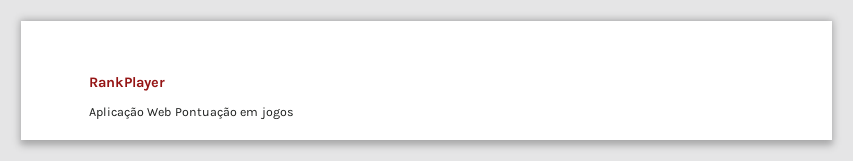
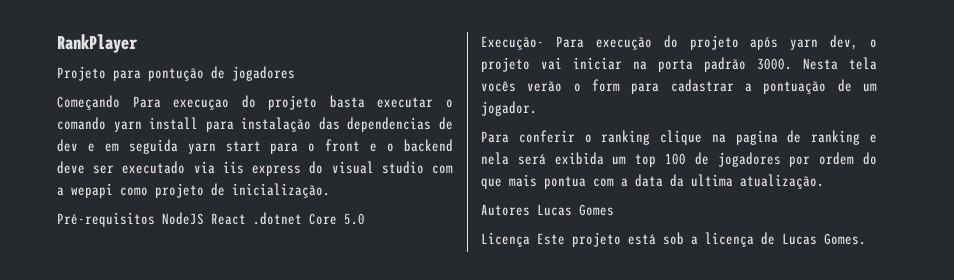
[89,107,294,120] Aplicação Web Pontuação em jogos -> [57,66,295,81] [57,95,453,110] [57,117,453,132] [57,139,454,154] [57,161,454,176] [57,183,330,198] [57,212,365,227] [481,35,877,50] [481,57,877,72] [481,79,877,94] [481,101,537,116] [481,130,877,145] [481,152,877,167] [481,174,824,189] [481,204,614,216] [481,232,866,247] Projeto para pontução de jogadores // Começando Para execuçao do projeto basta executar o comando yarn install para instalação das dependencias de dev e em seguida yarn start para o front e o backend deve ser executado via iis express do visual studio com a wepapi como projeto de inicialização. // Pré-requisitos NodeJS React .dotnet Core 5.0 // Execução- Para execução do projeto após yarn dev, o projeto vai iniciar na porta padrão 3000. Nesta tela vocês verão o form para cadastrar a pontuação de um jogador. // Para conferir o ranking clique na pagina de ranking e nela será exibida um top 100 de jogadores por ordem do que mais pontua com a data da ultima atualização. // Autores Lucas Gomes // Licença Este projeto está sob a licença de Lucas Gomes.

